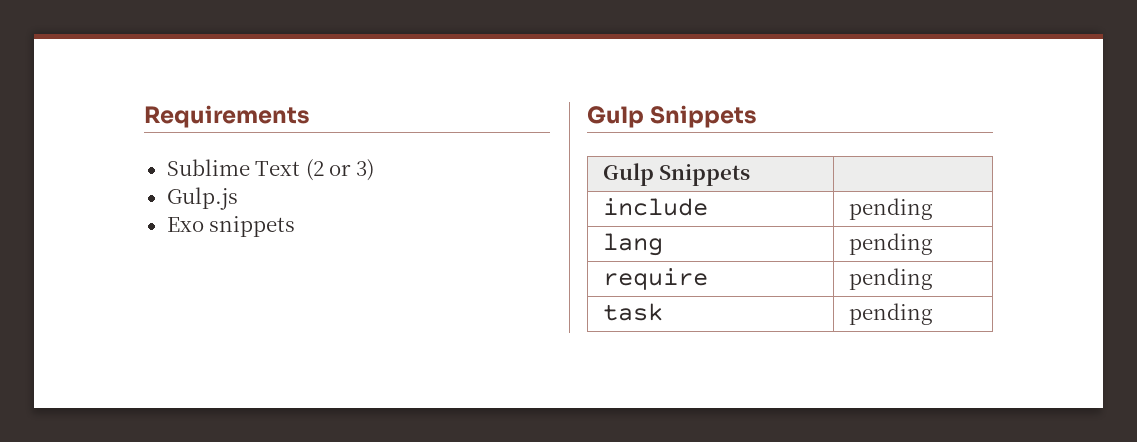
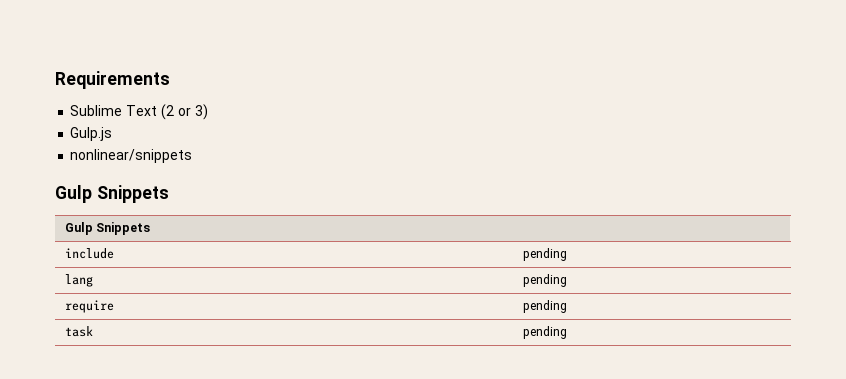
[166,216,296,237] Exo snippets -> [70,149,193,163] nonlinear/snippets

